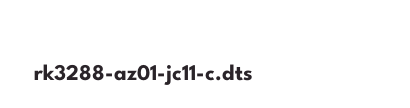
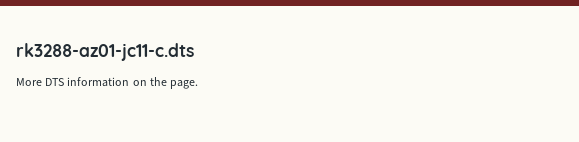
(253, 74) none -> [16,77,199,89] // More DTS information on the page.

